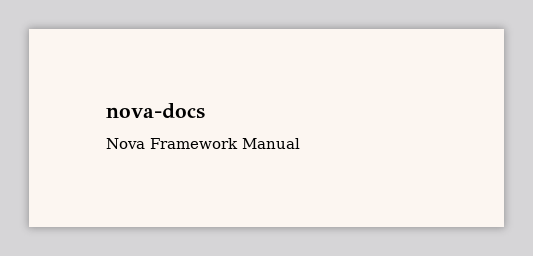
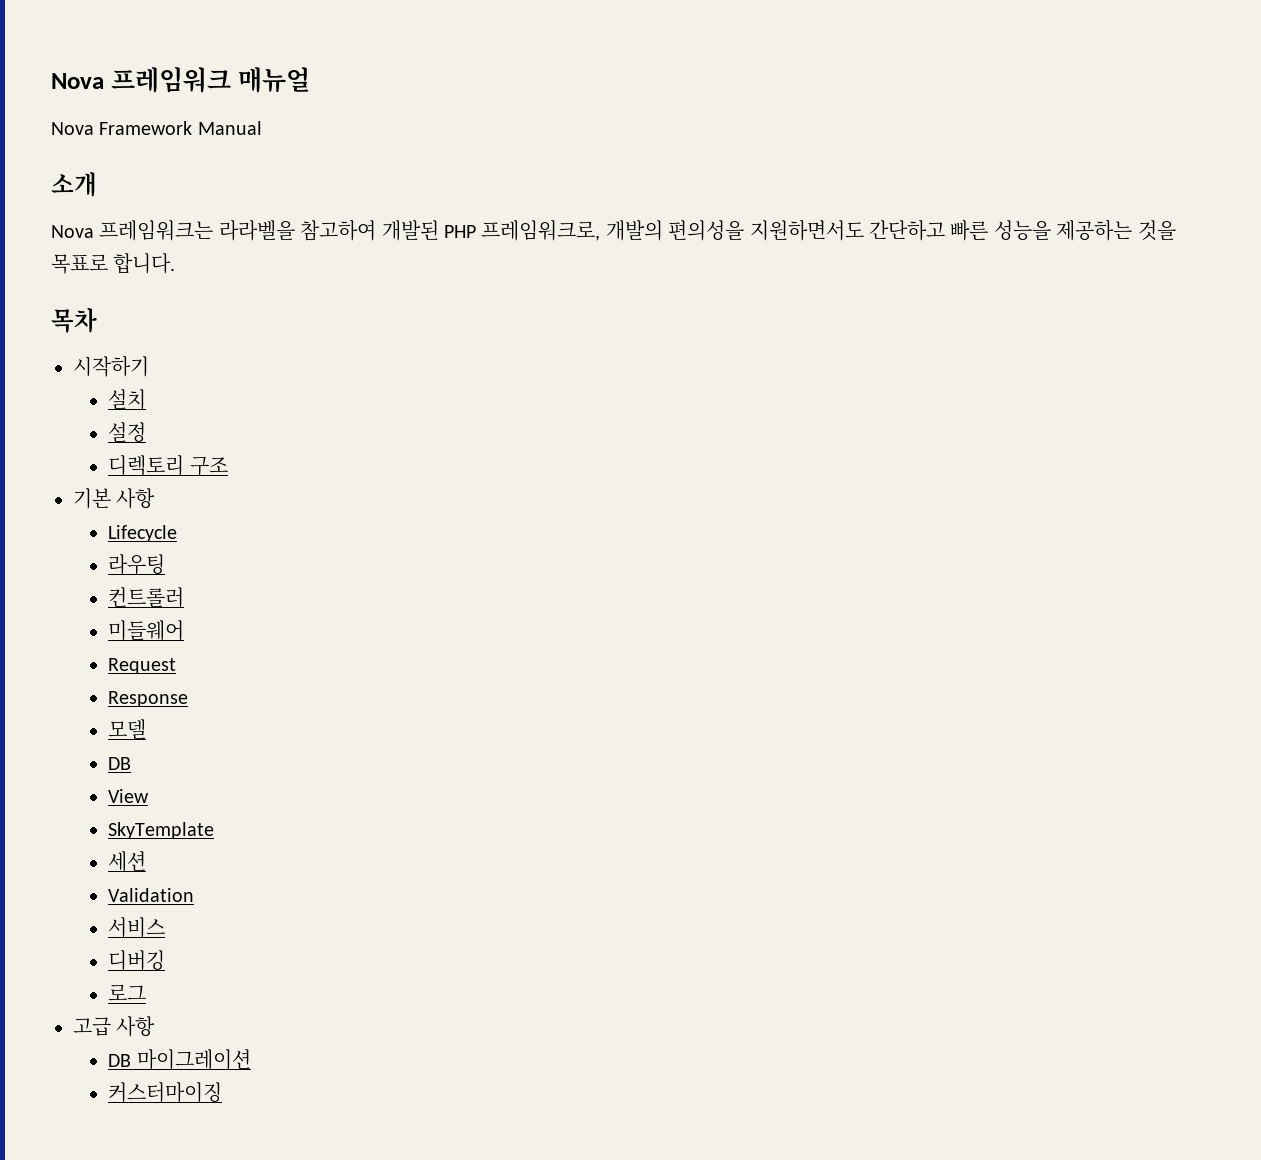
[106,103,205,119] nova-docs -> [51,67,310,93] Nova 프레임워크 매뉴얼
(300, 143) none -> [51,172,97,197] [51,220,1176,241] [51,253,176,274] [51,308,97,333] [73,356,149,377] [108,389,147,410] [108,422,147,442] [108,455,228,476] [73,488,156,509] [108,525,178,542] [108,554,166,575] [108,587,185,608] [108,620,185,641] [108,658,177,674] [108,691,189,707] [108,719,147,739] [108,757,132,770] [108,789,150,803] [108,822,215,839] [108,851,147,872] [108,888,195,902] [108,917,166,938] [108,950,166,971] [108,984,147,1001] [73,1016,156,1037] [108,1049,251,1070] [108,1082,223,1103] // 소개 // Nova 프레임워크는 라라벨을 참고하여 개발된 PHP 프레임워크로, 개발의 편의성을 지원하면서도 간단하고 빠른 성능을 제공하는 것을 목표로 합니다. // 목차 // 시작하기 // 설치 // 설정 // 디렉토리 구조 // 기본 사항 // Lifecycle // 라우팅 // 컨트롤러 // 미들웨어 // Request // Response // 모델 // DB // View // SkyTemplate // 세션 // Validation // 서비스 // 디버깅 // 로그 // 고급 사항 // DB 마이그레이션 // 커스터마이징

